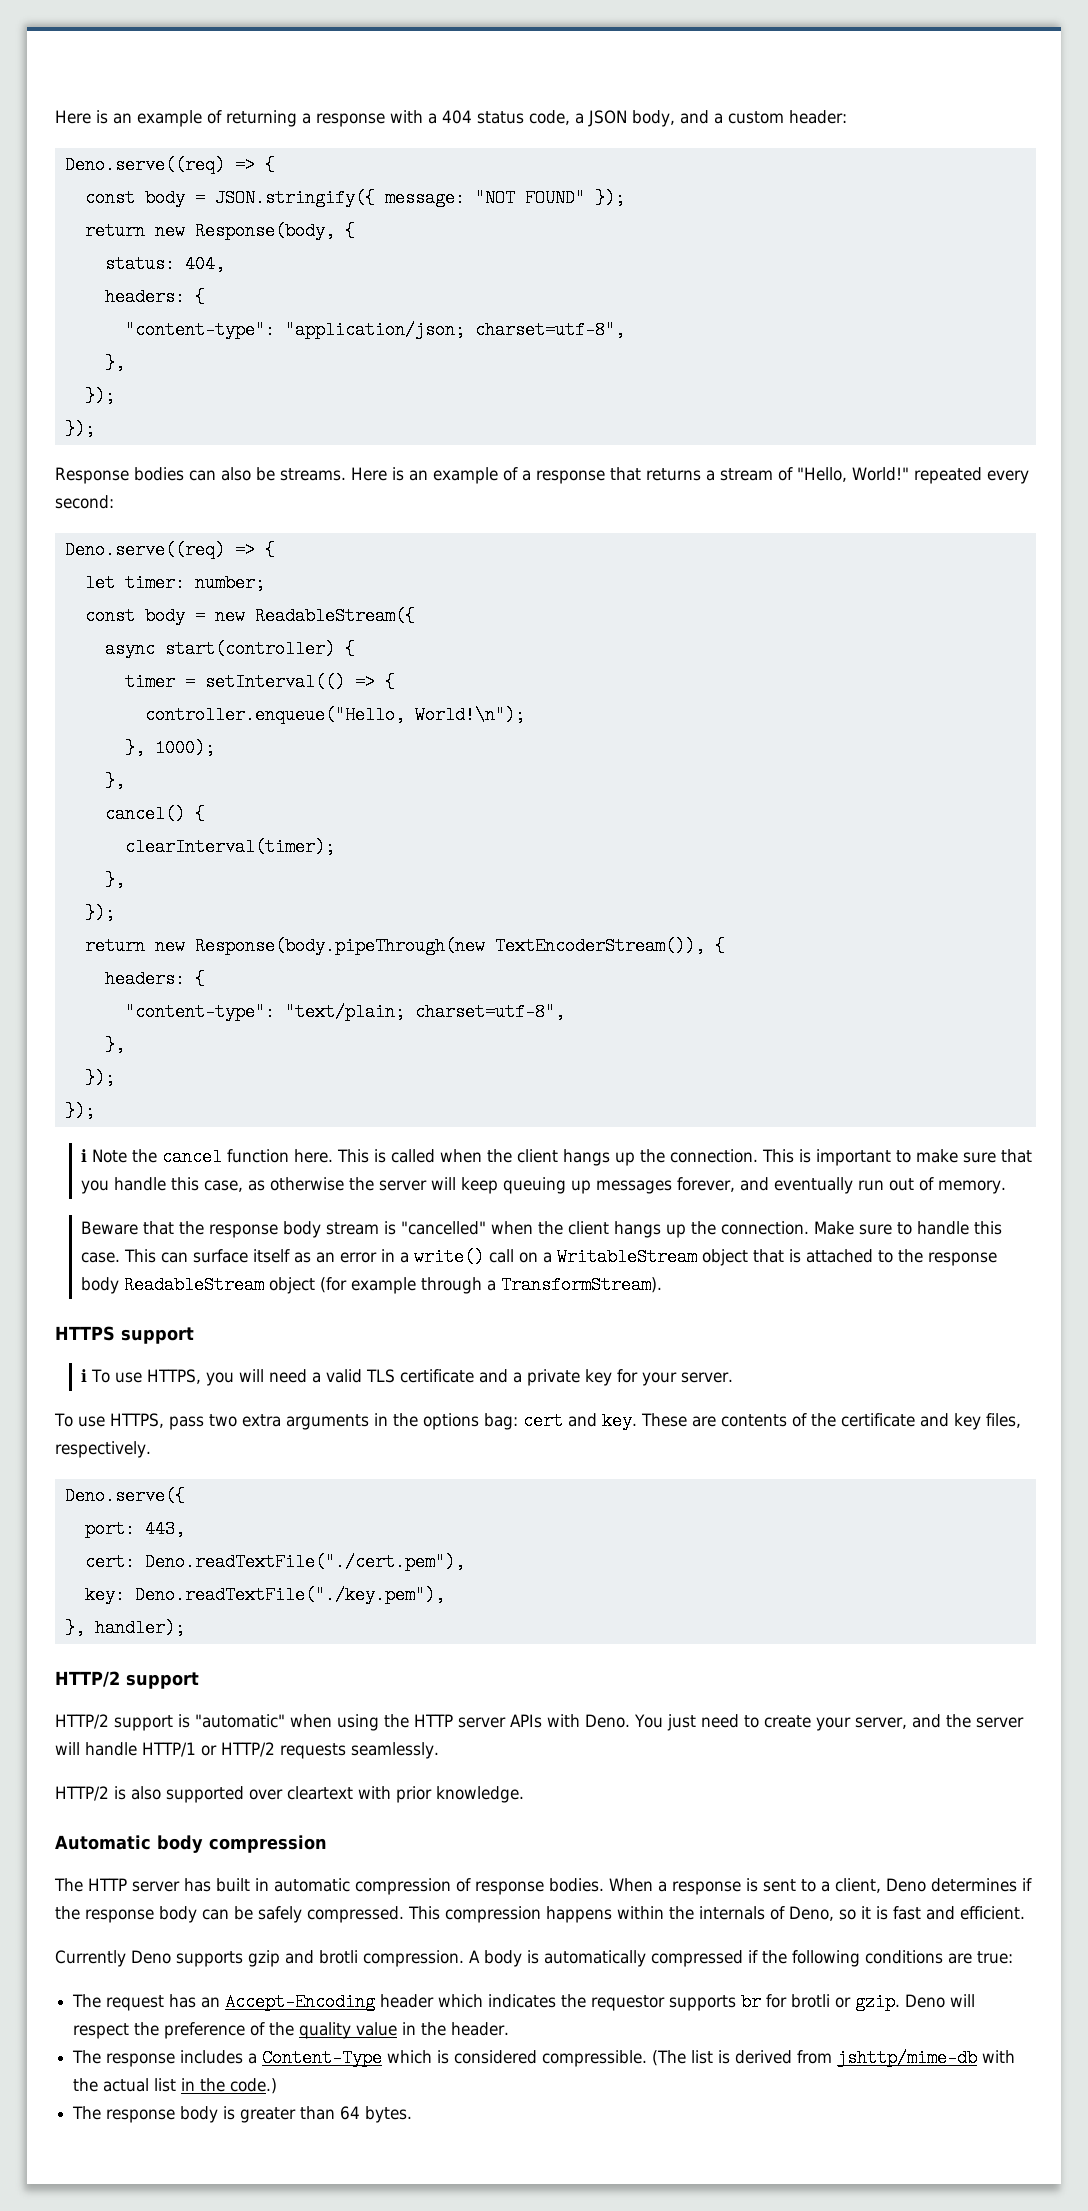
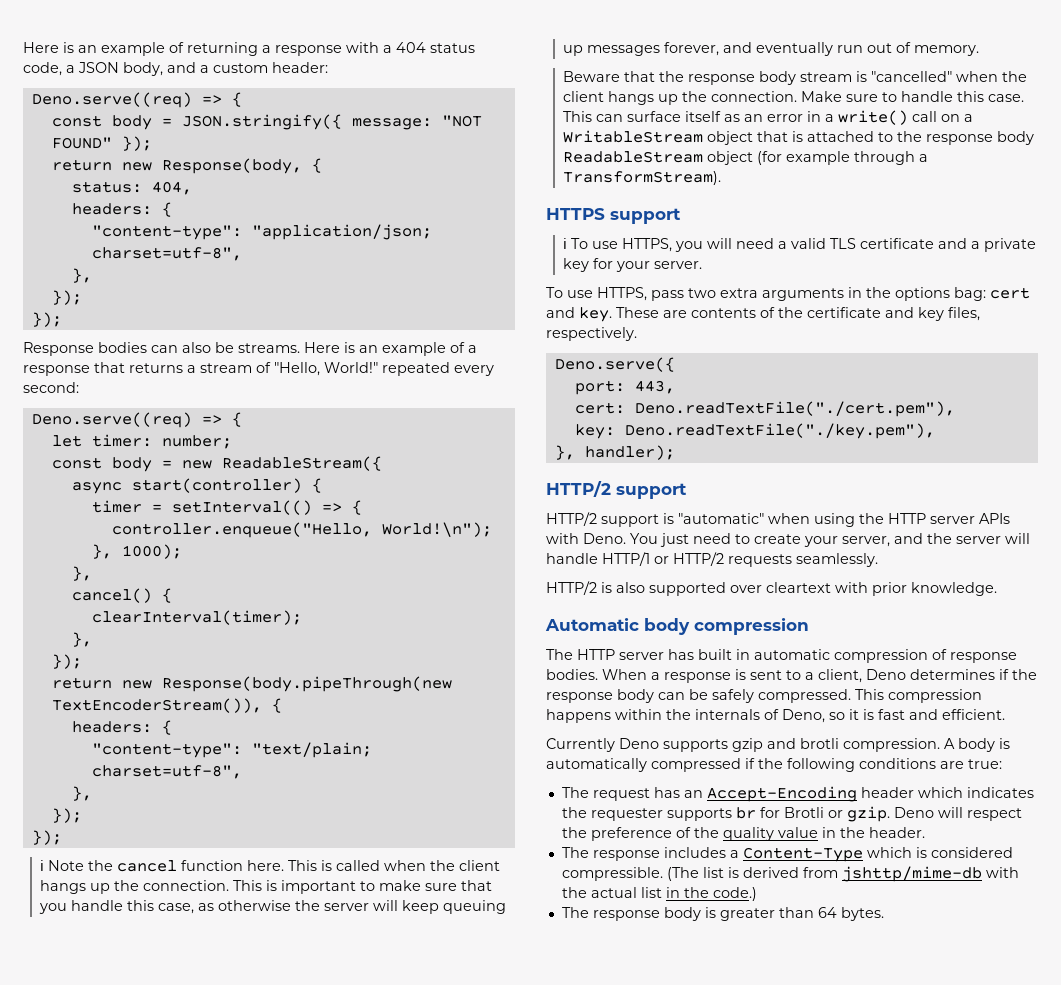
[591,1995,666,2011] requestor -> [590,808,663,821] requester
[791,1994,831,2008] brotli -> [783,807,824,818] Brotli

